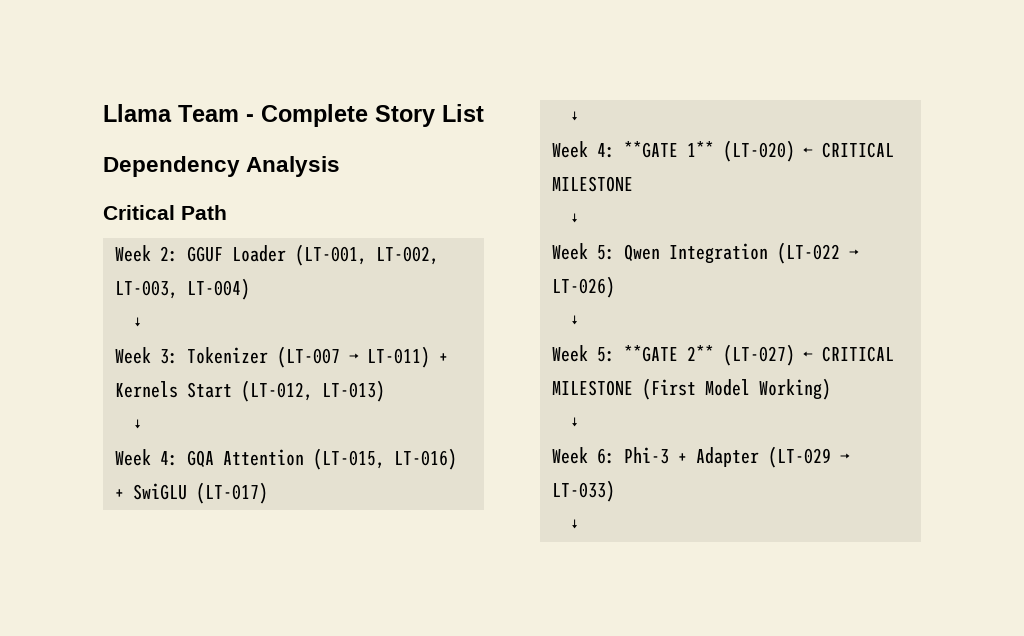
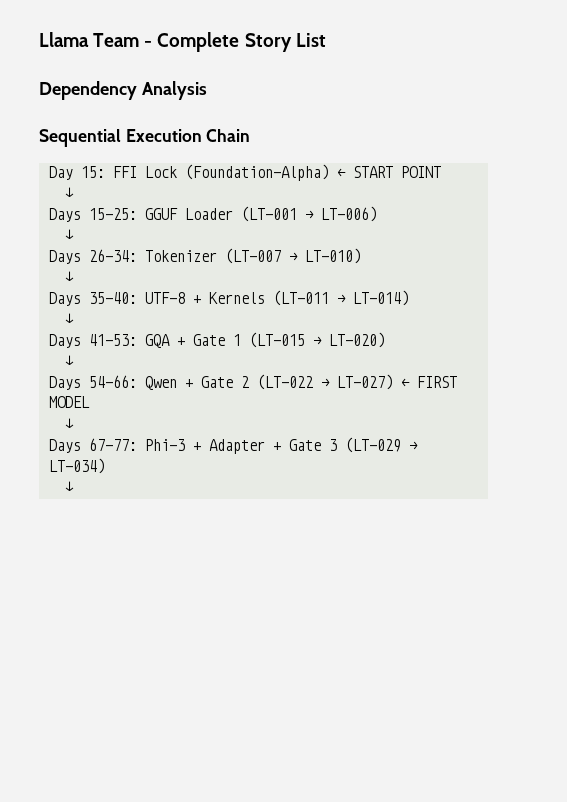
[103,205,227,220] [115,244,440,266] [115,278,251,300] [133,317,143,329] [115,346,449,368] [115,380,386,402] [133,419,143,431] [115,448,458,470] [115,482,269,504] [570,111,580,123] [552,140,895,162] [552,176,634,192] [570,213,580,225] [552,242,860,264] [552,276,616,298] [570,315,580,327] [552,344,895,366] [552,378,832,400] [570,417,580,429] [552,447,760,467] Critical Path // Week 2: GGUF Loader (LT-001, LT-002, LT-003, LT-004) // ↓ // Week 3: Tokenizer (LT-007 → LT-011) + Kernels Start (LT-012, LT-013) // ↓ // Week 4: GQA Attention (LT-015, LT-016) + SwiGLU (LT-017) // ↓ // Week 4: **GATE 1** (LT-020) ← CRITICAL MILESTONE // ↓ // Week 5: Qwen Integration (LT-022 → LT-026) // ↓ // Week 5: **GATE 2** (LT-027) ← CRITICAL MILESTONE (First Model Working) // ↓ // Week 6: Phi-3 + Adapter -> [39,129,251,147] [48,164,441,181] [64,187,74,198] [48,206,377,222] [64,229,74,240] [48,248,361,264] [64,271,74,282] [48,290,409,306] [64,313,74,324] [48,332,385,348] [64,355,74,366] [48,374,457,390] [48,396,90,408] [64,418,74,429] [48,438,337,454] Sequential Execution Chain // Day 15: FFI Lock (Foundation-Alpha) ← START POINT // ↓ // Days 15-25: GGUF Loader (LT-001 → LT-006) // ↓ // Days 26-34: Tokenizer (LT-007 → LT-010) // ↓ // Days 35-40: UTF-8 + Kernels (LT-011 → LT-014) // ↓ // Days 41-53: GQA + Gate 1 (LT-015 → LT-020) // ↓ // Days 54-66: Qwen + Gate 2 (LT-022 → LT-027) ← FIRST MODEL // ↓ // Days 67-77: Phi-3 + Adapter + Gate 3
[552,480,616,502] LT-033) -> [48,458,105,474] LT-034)

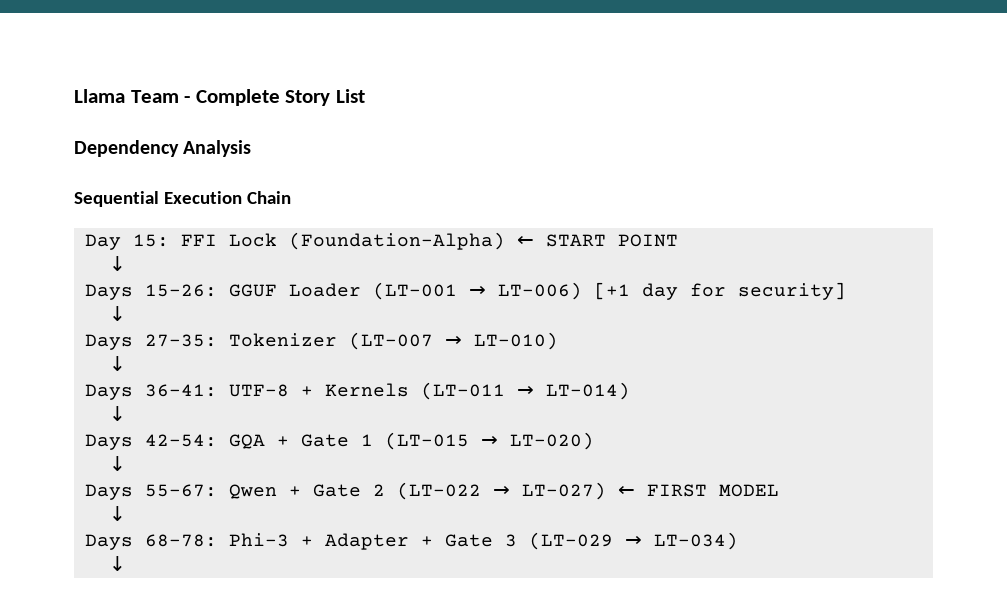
[88,208,137,220] 15-25: -> [144,284,217,297] 15-26:
[64,229,74,240] [48,249,137,264] // ↓ // Days 26-34: -> [593,282,846,300] [108,306,126,321] [84,334,217,350] [+1 day for security] // ↓ // Days 27-35:
[88,292,137,304] 35-40: -> [144,384,217,397] 36-41:
[88,334,137,346] 41-53: -> [144,434,217,447] 42-54:
[88,375,137,388] 54-66: -> [144,484,217,497] 55-67:
[88,438,137,451] 67-77: -> [144,534,217,547] 68-78:

